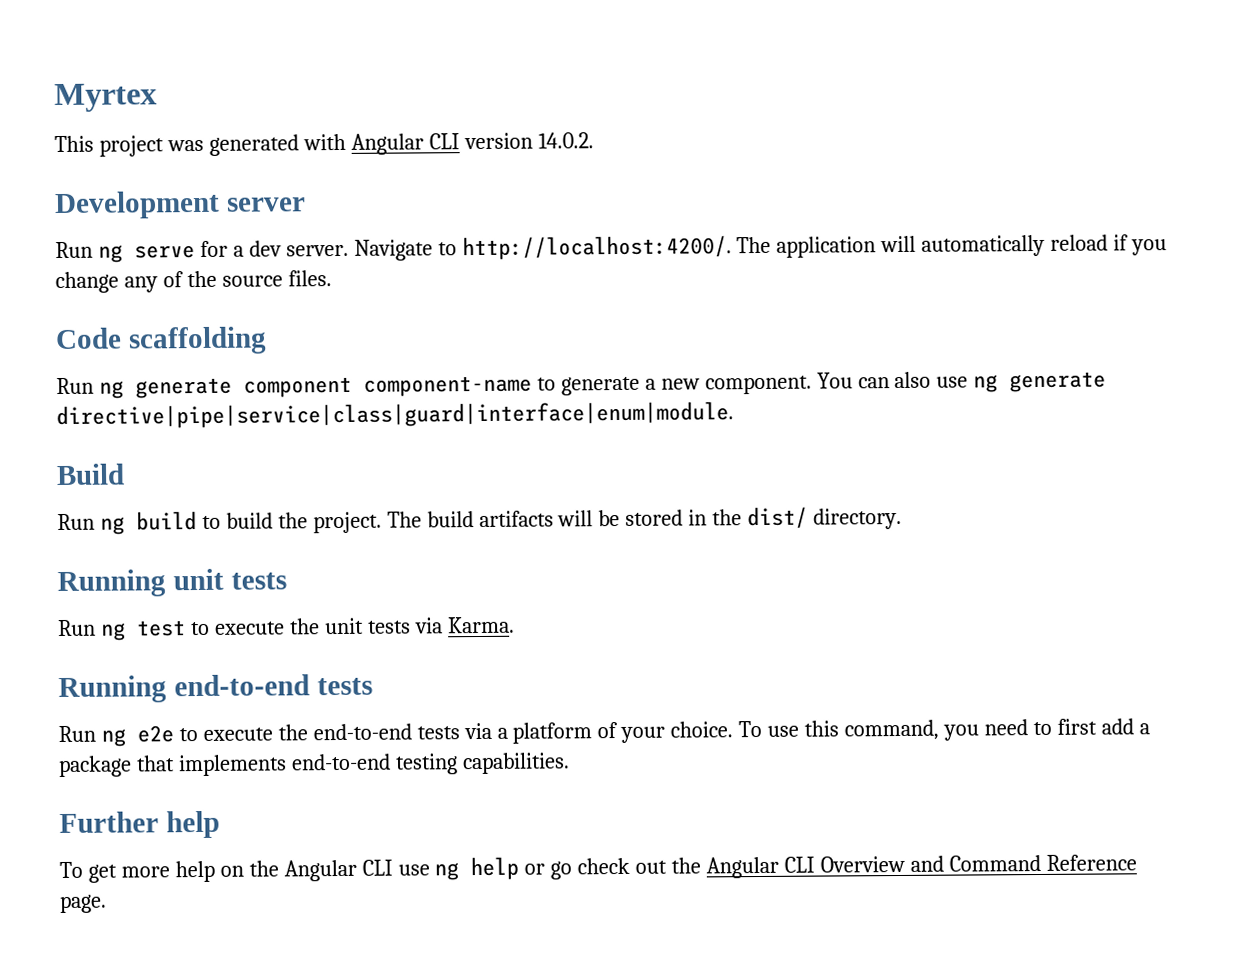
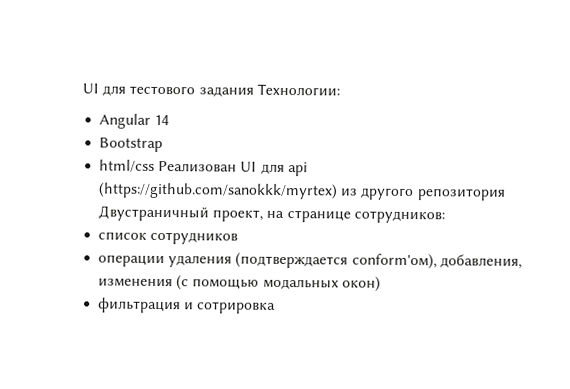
[54,83,158,113] [54,132,594,157] [54,190,306,220] [55,234,1168,263] [55,270,332,294] [55,326,267,355] [56,371,1107,399] [56,401,734,430] [56,463,125,486] [57,506,903,535] [57,568,287,598] [58,616,515,641] [58,674,373,704] [58,718,1150,747] [58,752,570,778] [59,810,220,839] [59,854,1137,883] [59,894,107,914] Myrtex // This project was generated with Angular CLI version 14.0.2. // Development server // Run ng serve for a dev server. Navigate to http://localhost:4200/. The application will automatically reload if you change any of the source files. // Code scaffolding // Run ng generate component component-name to generate a new component. You can also use ng generate directive|pipe|service|class|guard|interface|enum|module. // Build // Run ng build to build the project. The build artifacts will be stored in the dist/ directory. // Running unit tests // Run ng test to execute the unit tests via Karma. // Running end-to-end tests // Run ng e2e to execute the end-to-end tests via a platform of your choice. To use this command, you need to first add a package that implements end-to-end testing capabilities. // Further help // To get more help on the Angular CLI use ng help or go check out the Angular CLI Overview and Command Reference page. -> [82,83,340,97] [99,113,170,129] [99,137,164,153] [99,159,308,177] [98,182,506,201] [98,205,445,224] [98,231,239,245] [98,252,522,270] [98,275,381,292] [98,297,277,314] UI для тестового задания Технологии: // Angular 14 // Bootstrap // html/css Реализован UI для api (https://github.com/sanokkk/myrtex) из другого репозитория Двустраничный проект, на странице сотрудников: // список сотрудников // операции удаления (подтверждается conform'ом), добавления, изменения (с помощью модальных окон) // фильтрация и сотрировка

